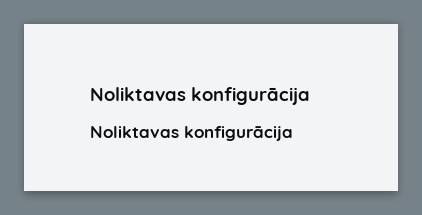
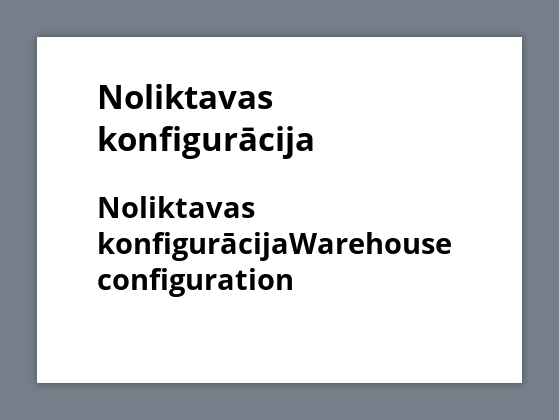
[184,126,293,141] konfigurācija -> [97,232,452,261] [97,268,294,297] konfigurācijaWarehouse configuration

